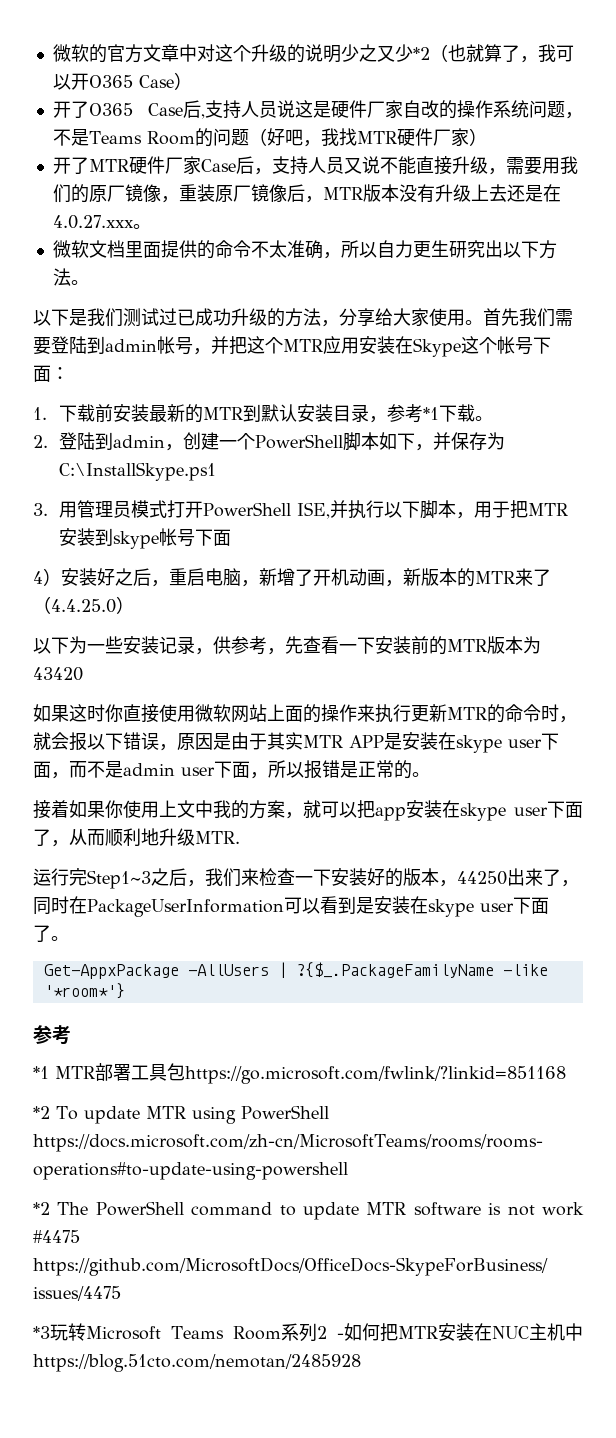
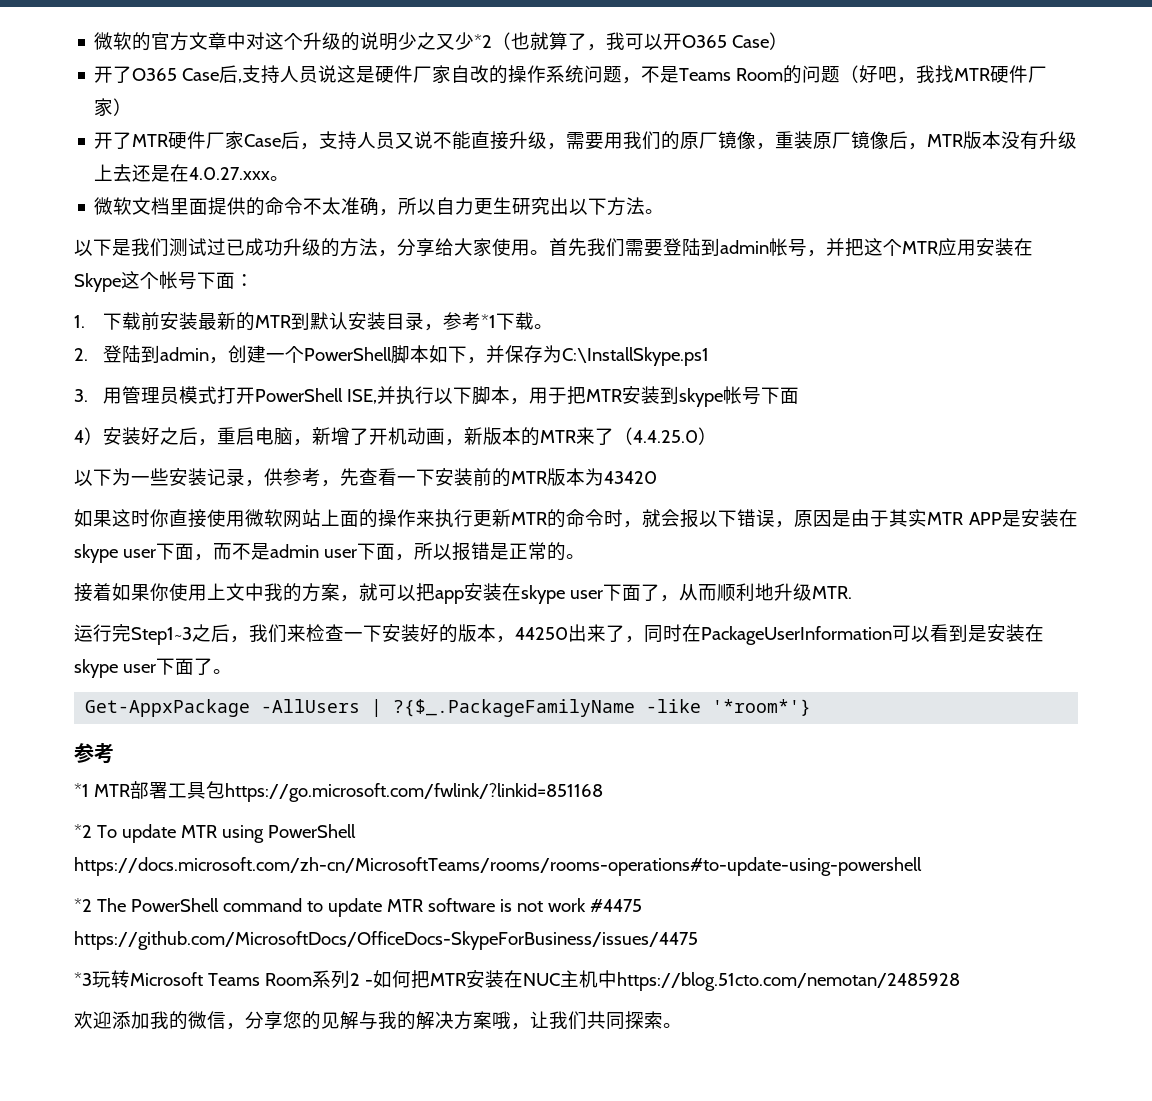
(361, 1363) none -> [74,1011,682,1030] // 欢迎添加我的微信，分享您的见解与我的解决方案哦，让我们共同探索。

